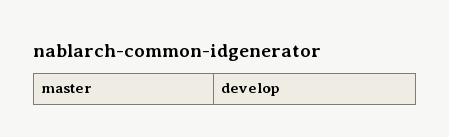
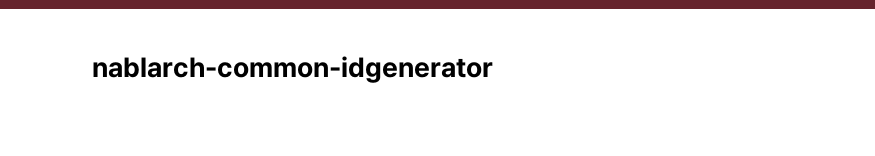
[41,84,93,93] [221,83,281,96] // master | develop -> (493, 69) none

